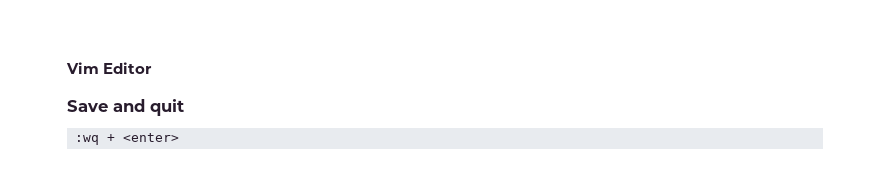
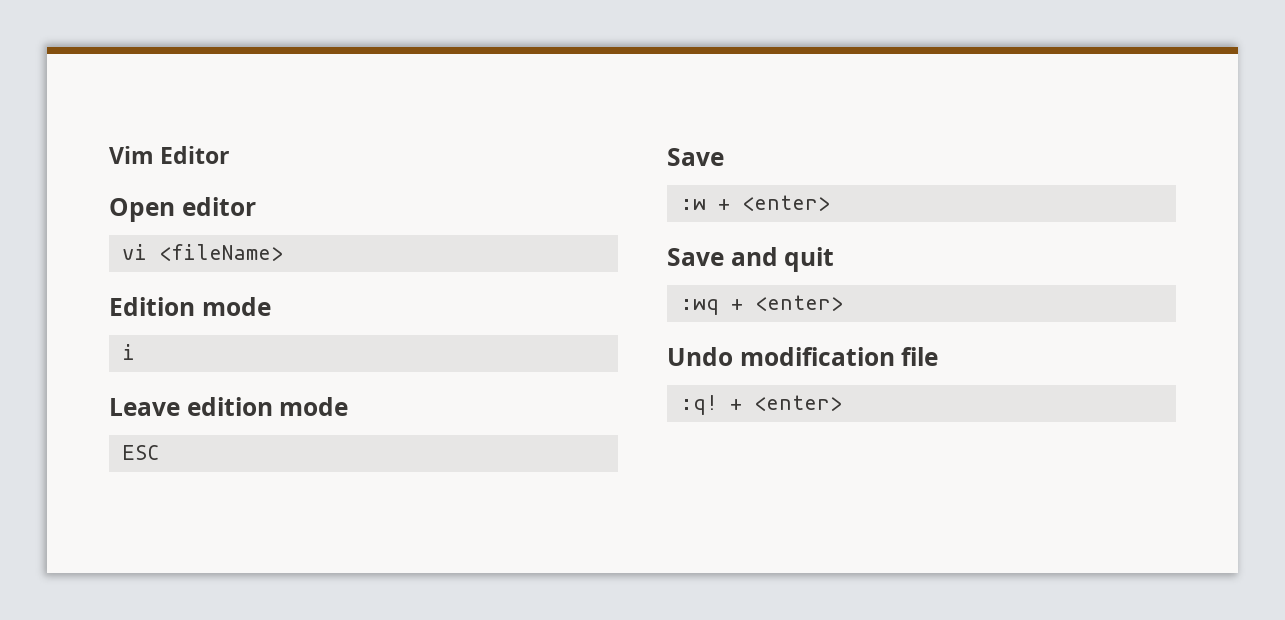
(153, 68) none -> [109,197,256,222] [121,244,283,261] [109,297,271,316] [121,344,135,360] [109,397,349,416] [121,445,160,460] [667,148,724,166] [679,195,830,211] // Open editor // vi <fileName> // Edition mode // i // Leave edition mode // ESC // Save // :w + <enter>
(180, 137) none -> [667,347,939,366] [679,395,842,415] // Undo modification file // :q! + <enter>

